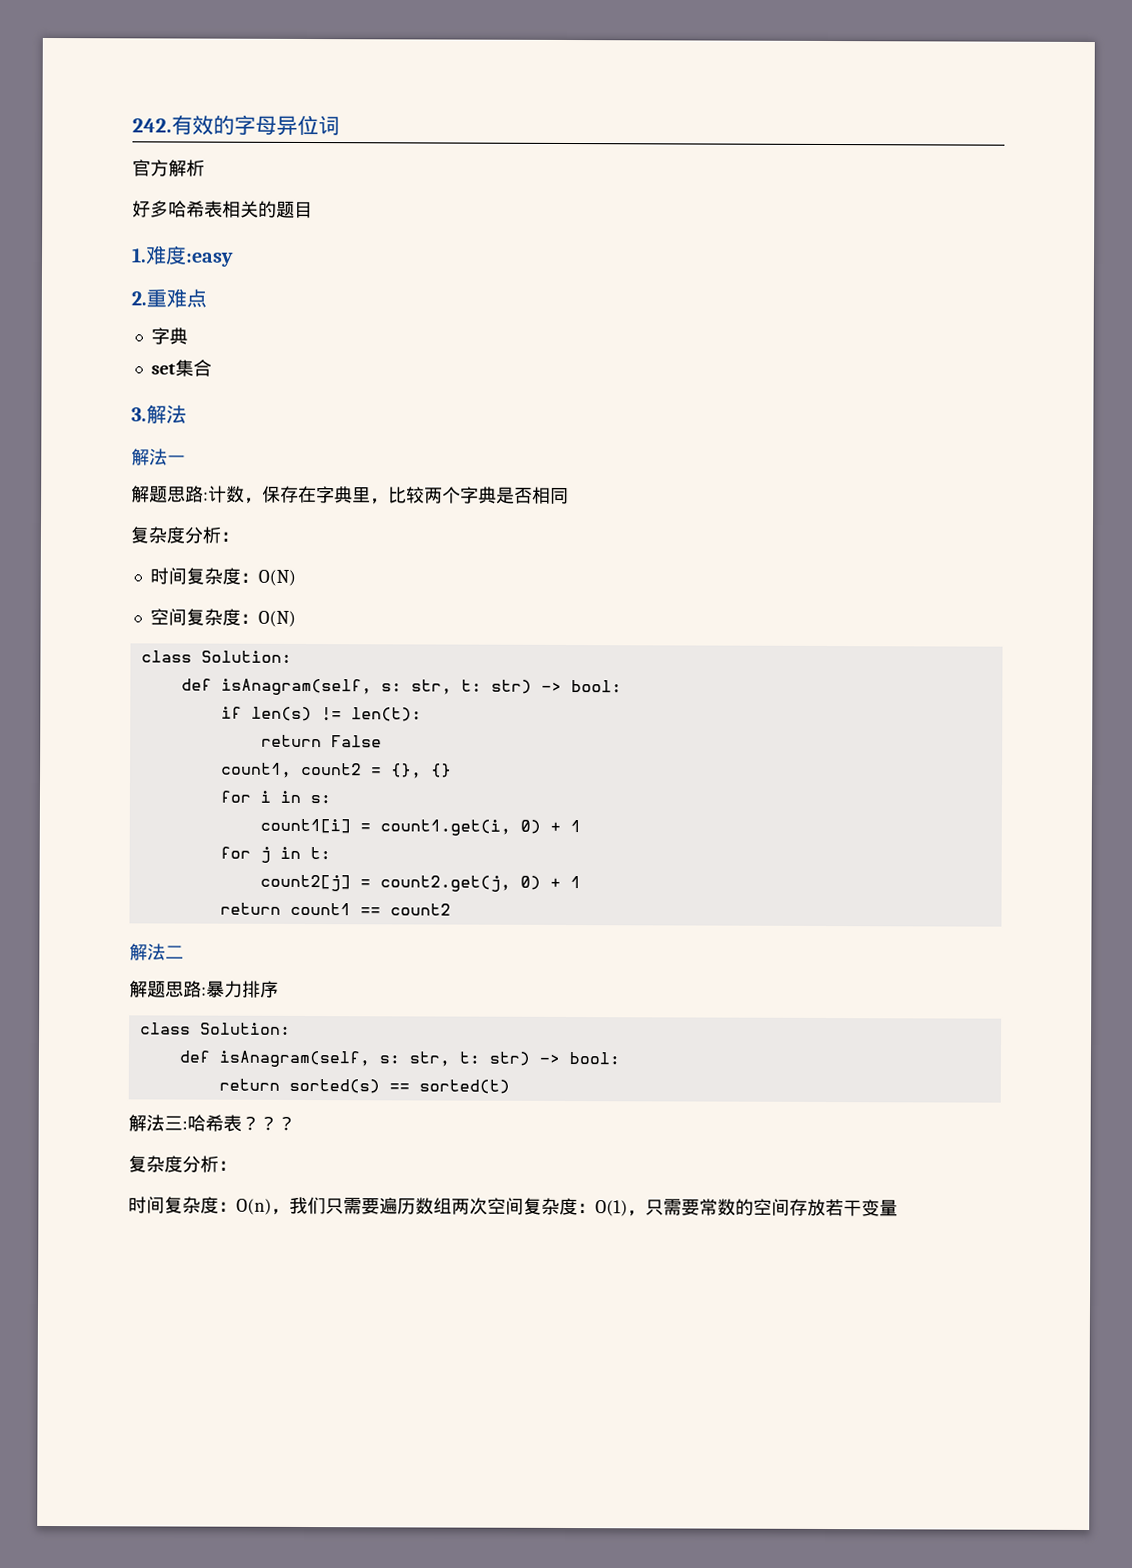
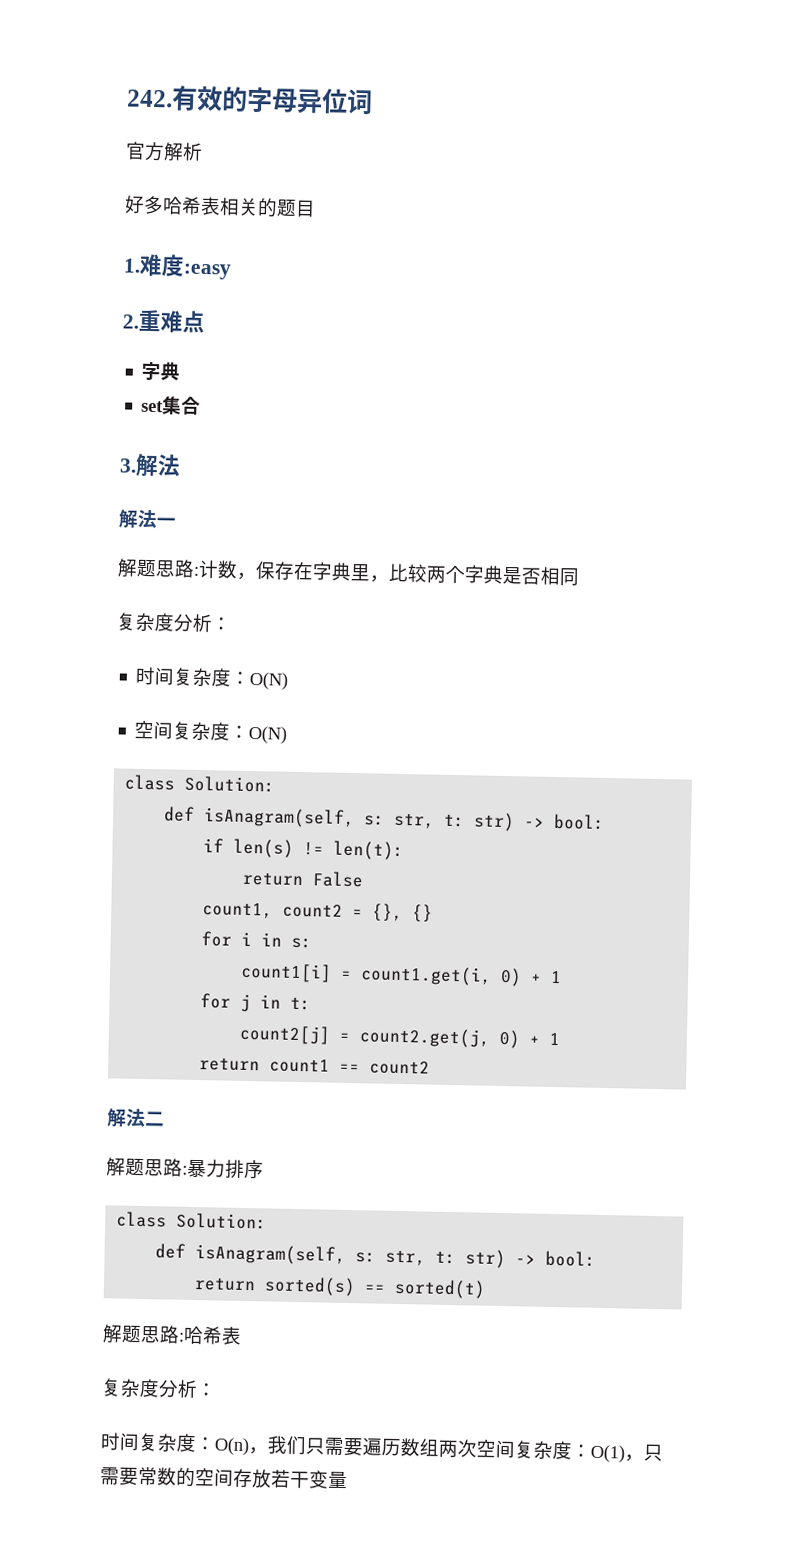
[146,1114,183,1132] 法三 -> [121,1325,180,1344] 题思路
[241,1115,296,1131] ？？？ -> (242, 1335) none

